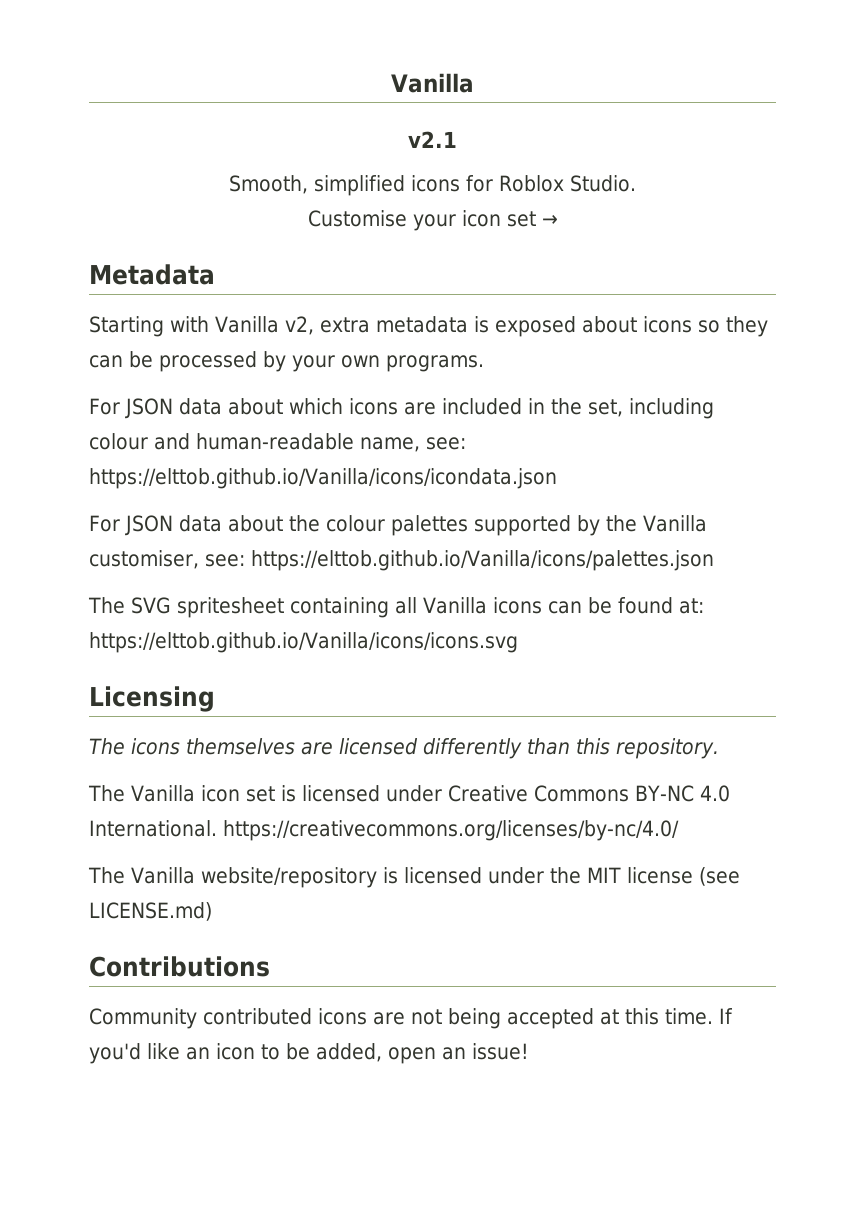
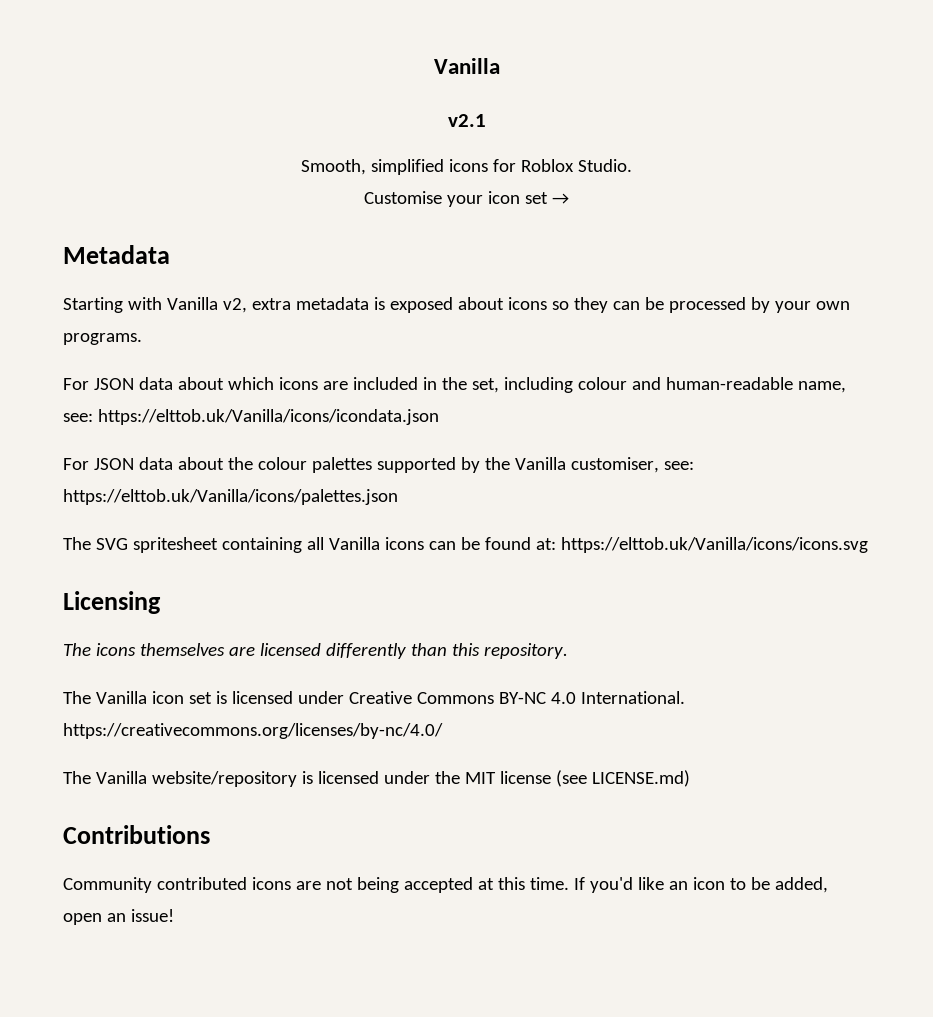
[89,468,557,489] https://elttob.github.io/Vanilla/icons/icondata.json -> [97,409,439,425] https://elttob.uk/Vanilla/icons/icondata.json
[251,550,714,571] https://elttob.github.io/Vanilla/icons/palettes.json -> [63,489,398,505] https://elttob.uk/Vanilla/icons/palettes.json
[89,632,518,653] https://elttob.github.io/Vanilla/icons/icons.svg -> [560,537,868,553] https://elttob.uk/Vanilla/icons/icons.svg

